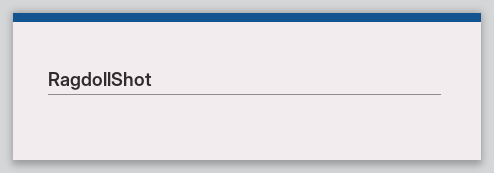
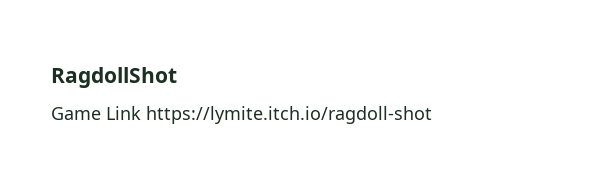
(152, 81) none -> [51,106,432,124] // Game Link https://lymite.itch.io/ragdoll-shot

